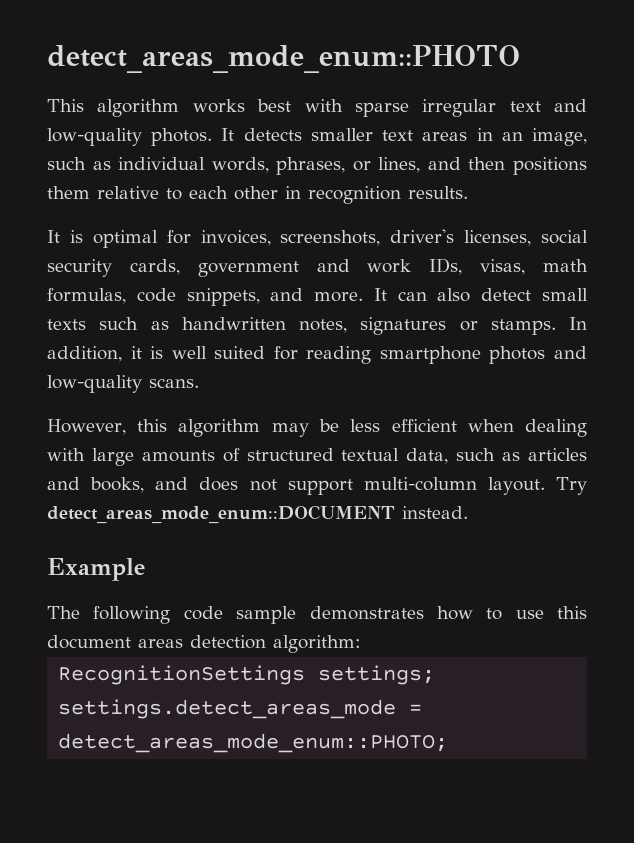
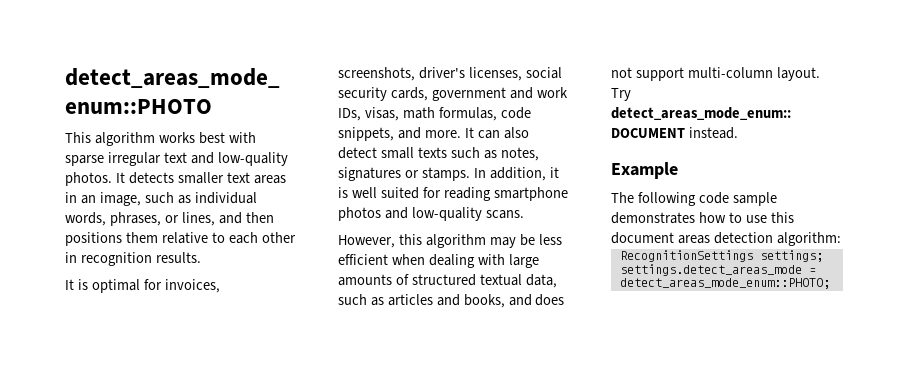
[181,317,286,330] handwritten -> (497, 154) none

